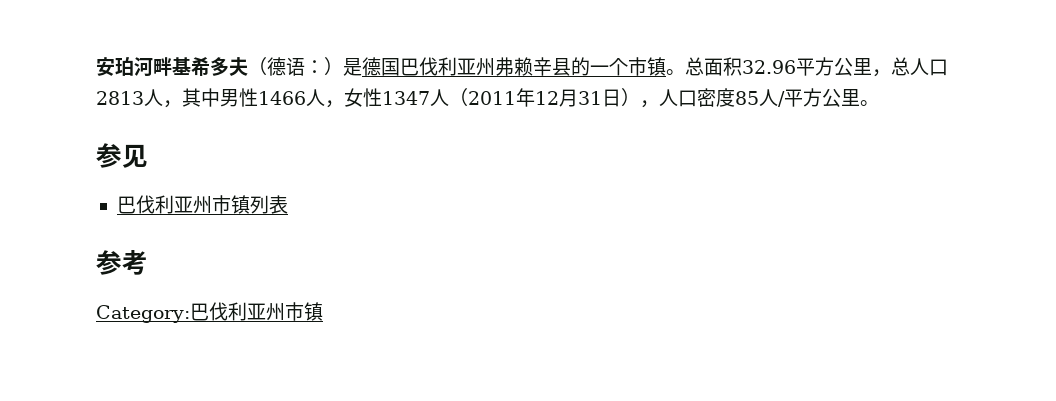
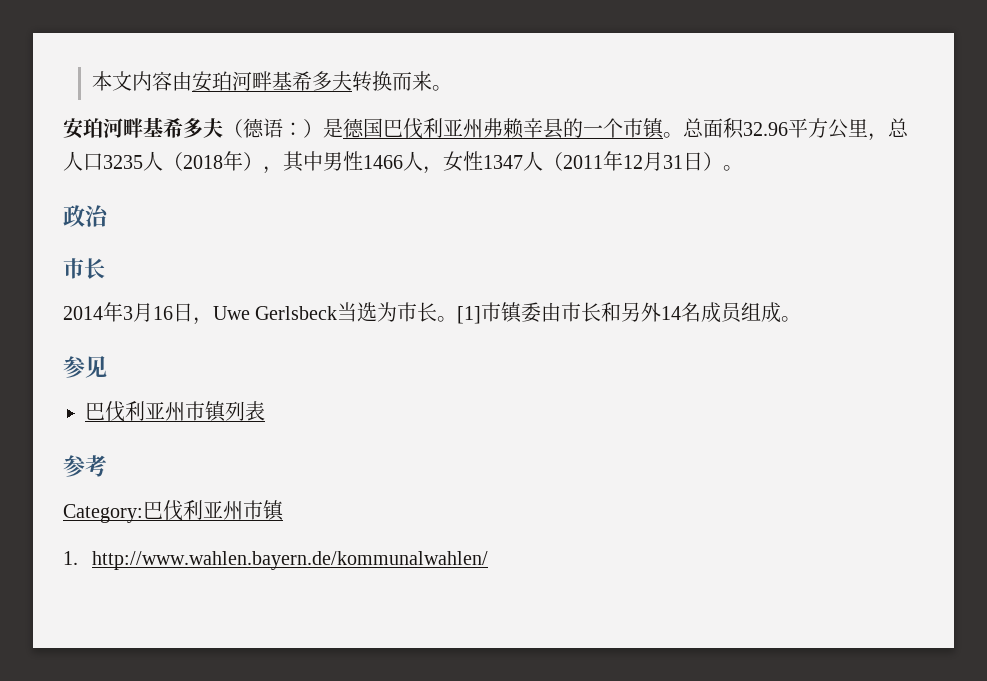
(96, 66) none -> [91,71,452,92] 本文内容由安珀河畔基希多夫转换而来。 //
[96,89,163,106] 2813人 -> [103,151,263,171] 3235人（2018年）
[640,88,860,108] ，人口密度85人/平方公里 -> [723,165,743,171] [63,205,109,227] [63,258,105,279] [63,302,782,325] 。 // 政治 // 市长 // 2014年3月16日，Uwe Gerlsbeck当选为市长。[1]市镇委由市长和另外14名成员组成
(323, 311) none -> [63,551,488,570] // 1. http://www.wahlen.bayern.de/kommunalwahlen/

